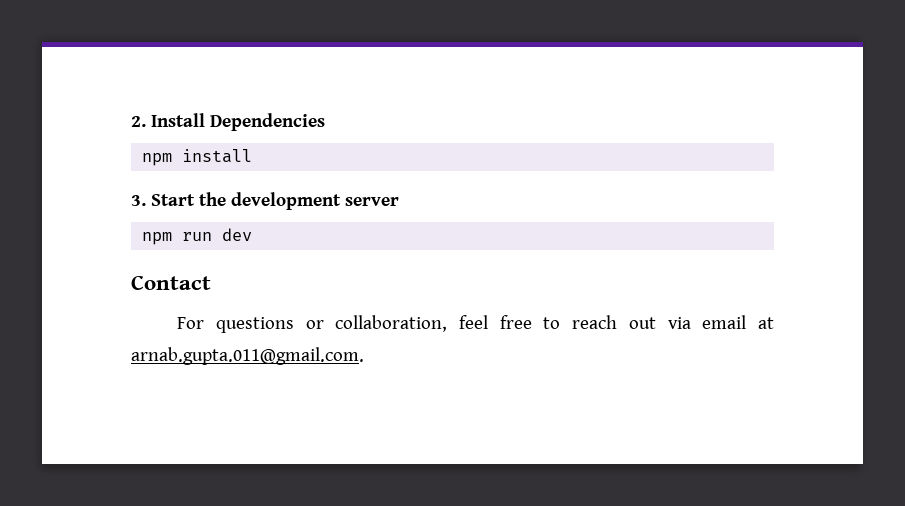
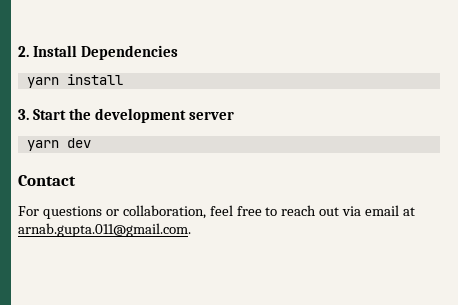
[142,153,173,166] npm -> [26,77,59,88] yarn
[142,232,213,245] npm run -> [26,140,59,151] yarn

